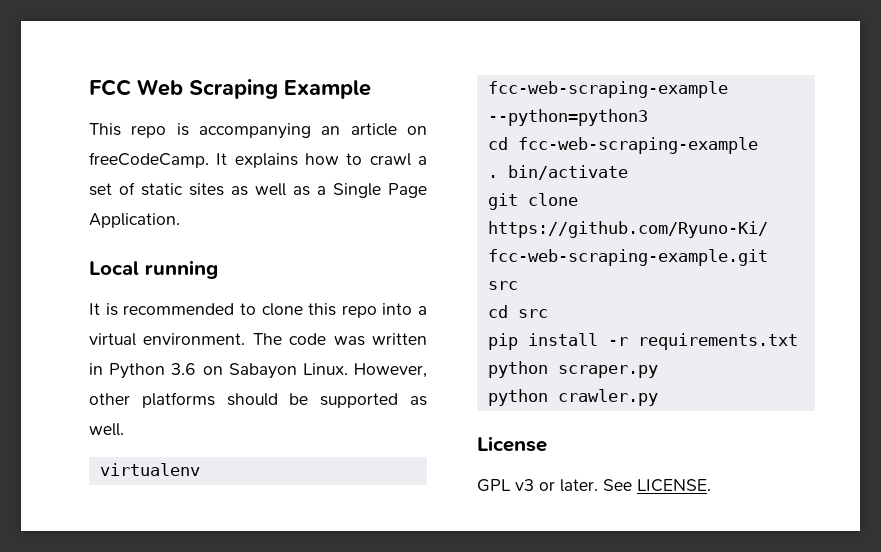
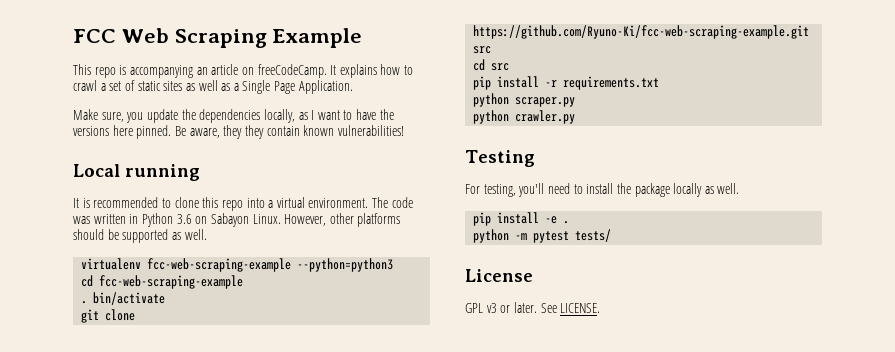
(180, 220) none -> [73,109,394,123] [73,125,404,139] // Make sure, you update the dependencies locally, as I want to have the versions here pinned. Be aware, they they contain known vulnerabilities!
(658, 397) none -> [465,150,535,167] [465,183,740,197] [473,212,570,226] [473,229,612,243] // Testing // For testing, you'll need to install the package locally as well. // pip install -e . // python -m pytest tests/

